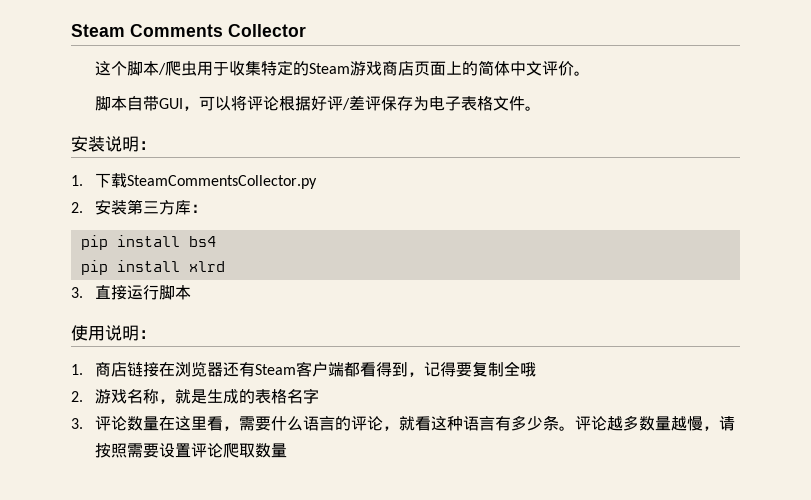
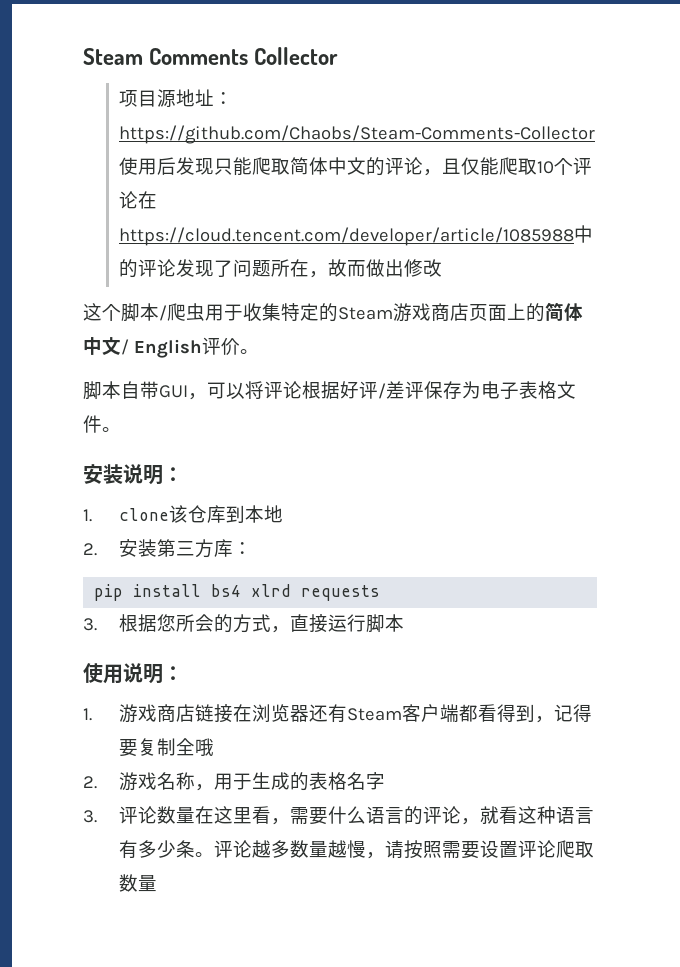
(306, 30) none -> [118,89,233,108] [118,125,595,144] [118,157,592,176] [118,191,157,209] [118,225,593,246] [118,259,442,278] // 项目源地址：https://github.com/Chaobs/Steam-Comments-Collector使用后发现只能爬取简体中文的评论，且仅能爬取10个评论在https://cloud.tencent.com/developer/article/1085988中的评论发现了问题所在，故而做出修改
(542, 68) none -> [121,339,202,358] / English
[95,173,318,189] 下载SteamCommentsCollector.py -> [118,505,283,523] clone该仓库到本地
[80,260,180,275] // pip install -> (242, 590) none
[71,287,83,298] // 3. -> [301,585,381,601] [83,614,290,633] requests // 3.根据您所会的方式，
(83, 369) none -> [118,704,157,723] 游戏
[175,389,208,404] 就是 -> [213,773,252,790] 用于

